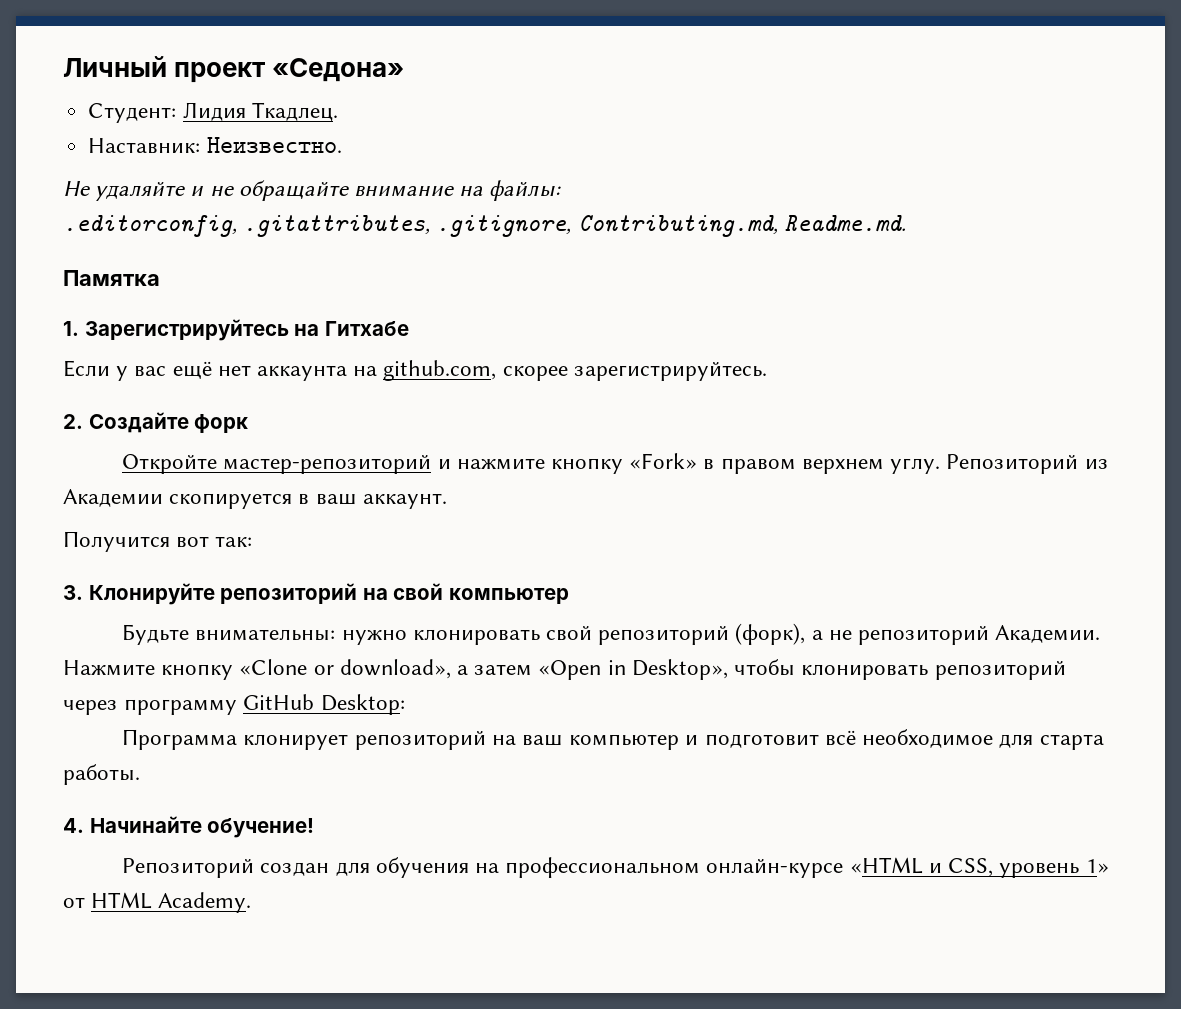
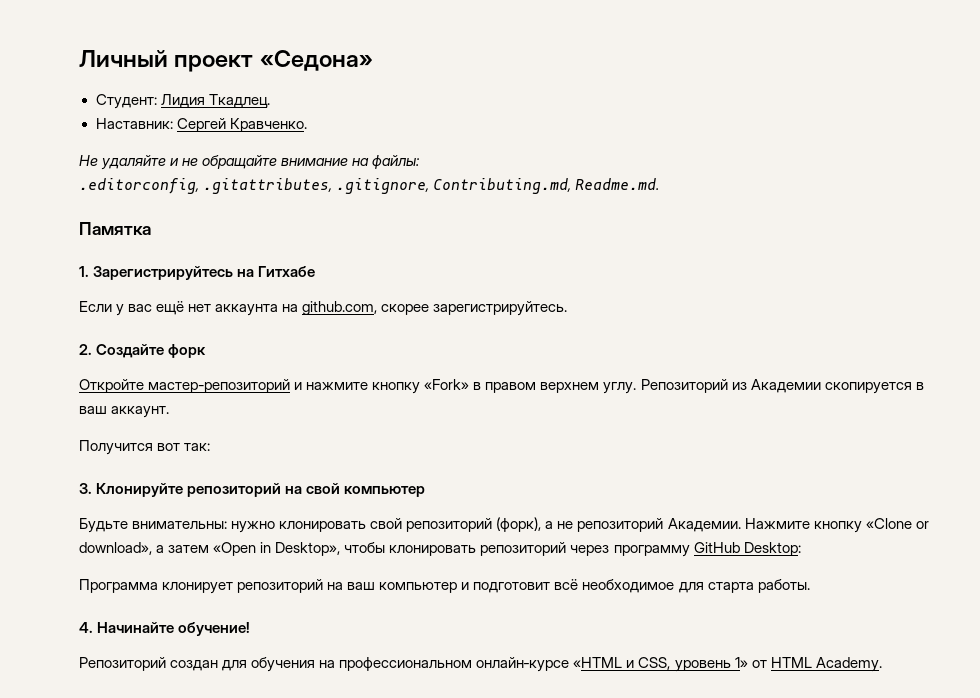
[206,137,342,153] Неизвестно. -> [176,118,307,132] Сергей Кравченко.

